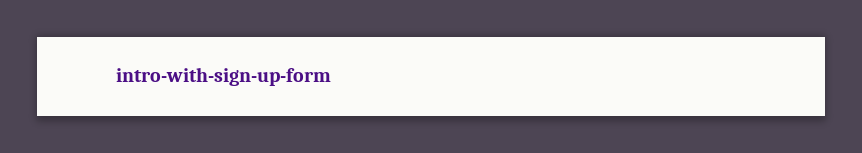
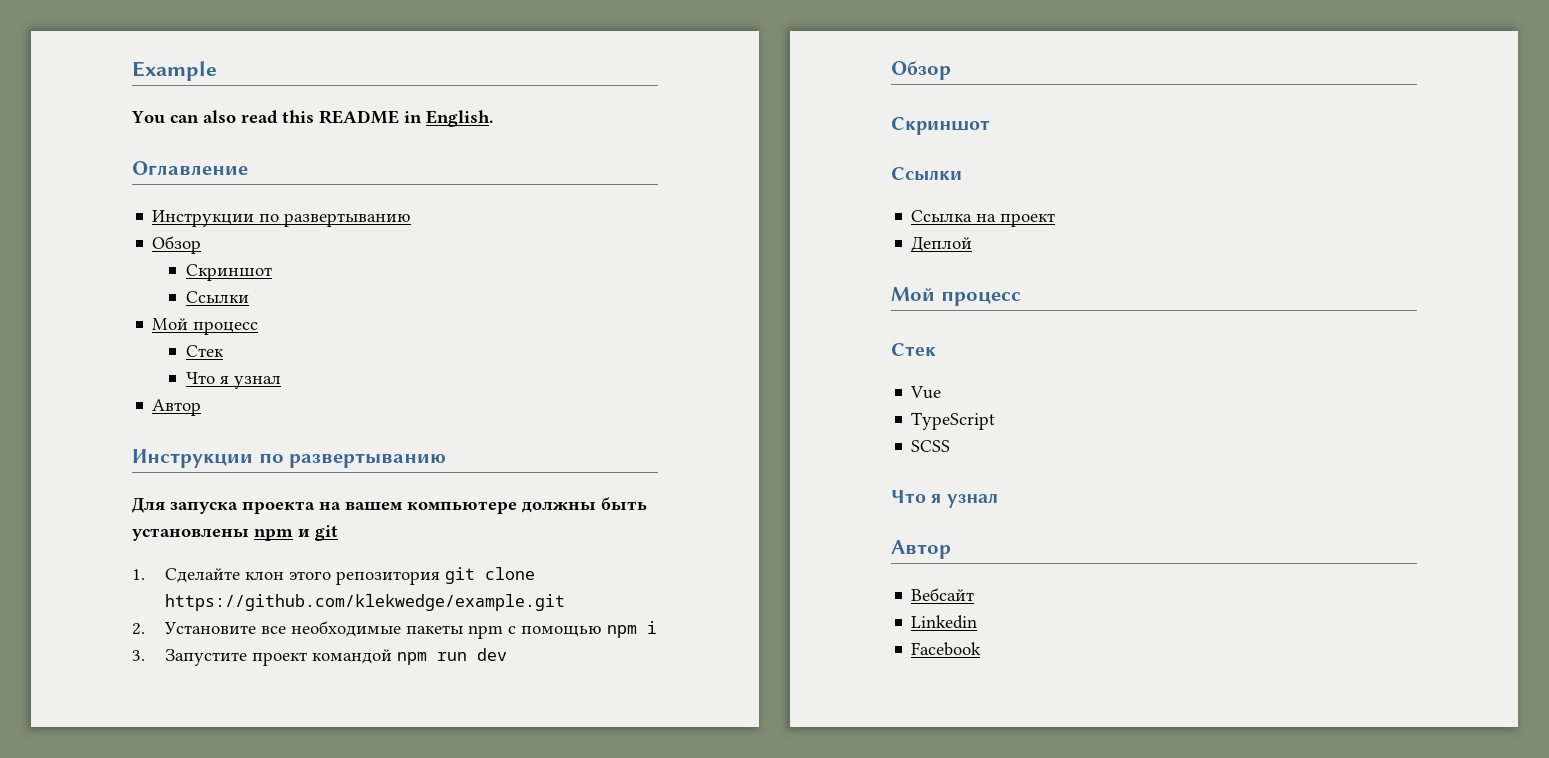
[116,67,331,86] intro-with-sign-up-form -> [132,61,217,81] [131,110,494,127] [132,161,248,176] [152,210,412,227] [152,236,202,254] [185,264,272,281] [185,291,249,303] [152,318,259,335] [185,345,224,357] [185,372,281,389] [152,399,202,416] [132,449,447,468] [132,497,647,514] [132,525,338,541] [132,567,536,585] [165,594,566,611] [132,621,658,639] [132,648,508,666] [891,61,951,80] [891,117,990,135] [891,167,962,181] [911,210,1056,227] [911,236,973,252] [891,287,1021,306] [891,343,936,356] [910,386,942,399] [911,412,996,430] [911,440,951,452] [891,490,998,508] [891,540,951,559] [911,588,975,601] [911,615,978,629] [911,642,982,656] Example // You can also read this README in English. // Оглавление // Инструкции по развертыванию // Обзор // Скриншот // Ссылки // Мой процесс // Стек // Что я узнал // Автор // Инструкции по развертыванию // Для запуска проекта на вашем компьютере должны быть установлены npm и git // 1. Сделайте клон этого репозитория git clone https://github.com/klekwedge/example.git // 2. Установите все необходимые пакеты npm с помощью npm i // 3. Запустите проект командой npm run dev // Обзор // Скриншот // Ссылки // Ссылка на проект // Деплой // Мой процесс // Стек // Vue // TypeScript // SCSS // Что я узнал // Автор // Вебсайт // Linkedin // Facebook

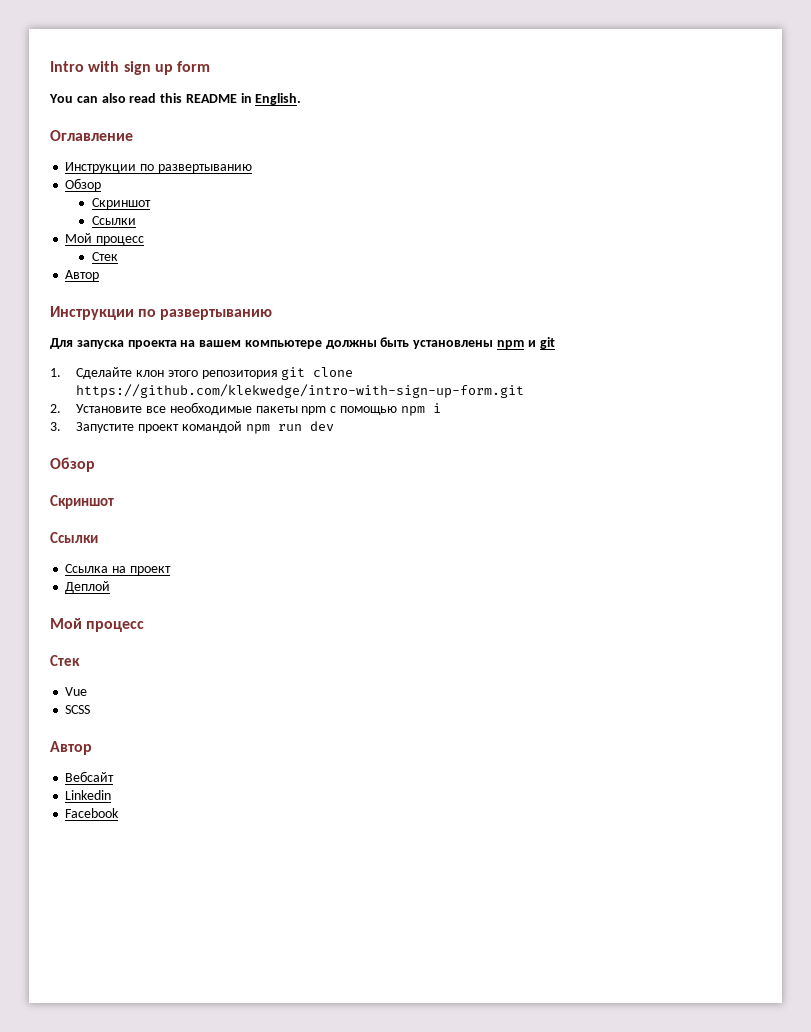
[132,61,217,81] Example -> [50,61,211,75] Intro with sign up form
[185,372,281,389] // Что я узнал -> (118, 256) none
[165,594,566,611] https://github.com/klekwedge/example.git -> [76,384,525,398] https://github.com/klekwedge/intro-with-sign-up-form.git
[911,412,996,430] // TypeScript -> (88, 691) none
[891,490,998,508] // Что я узнал -> (91, 709) none

